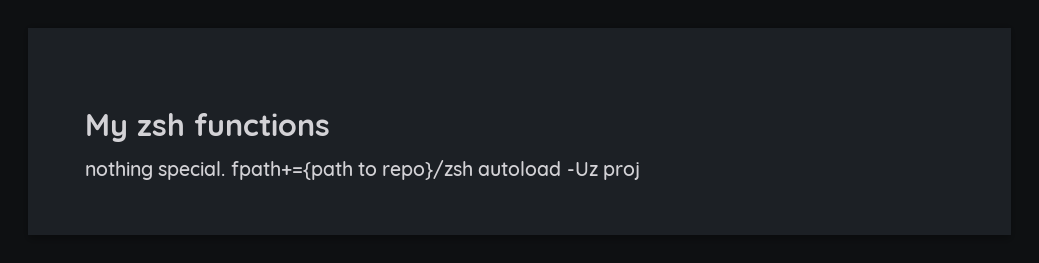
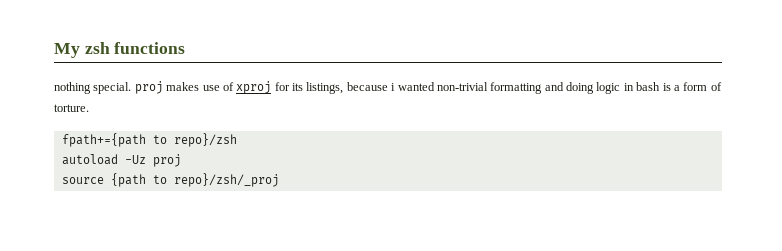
(226, 170) none -> [134,81,722,94] [54,104,89,112] proj makes use of xproj for its listings, because i wanted non-trivial formatting and doing logic in bash is a form of torture. //
(474, 170) none -> (237, 140) //
(640, 171) none -> [61,173,279,187] // source {path to repo}/zsh/_proj

